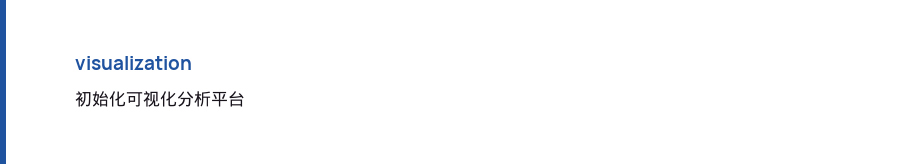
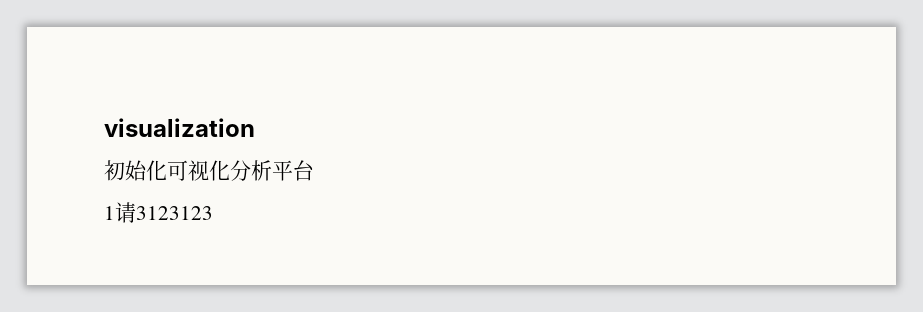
(245, 99) none -> [104,202,213,223] // 1请3123123

